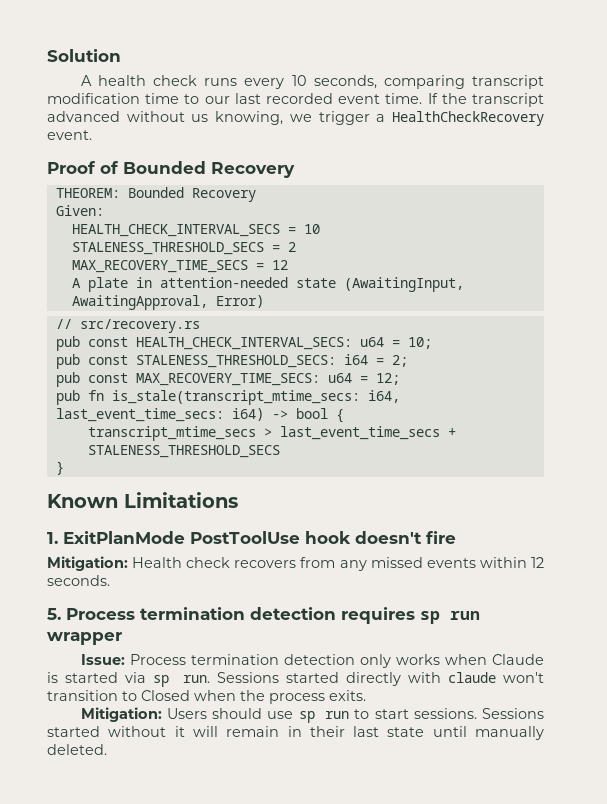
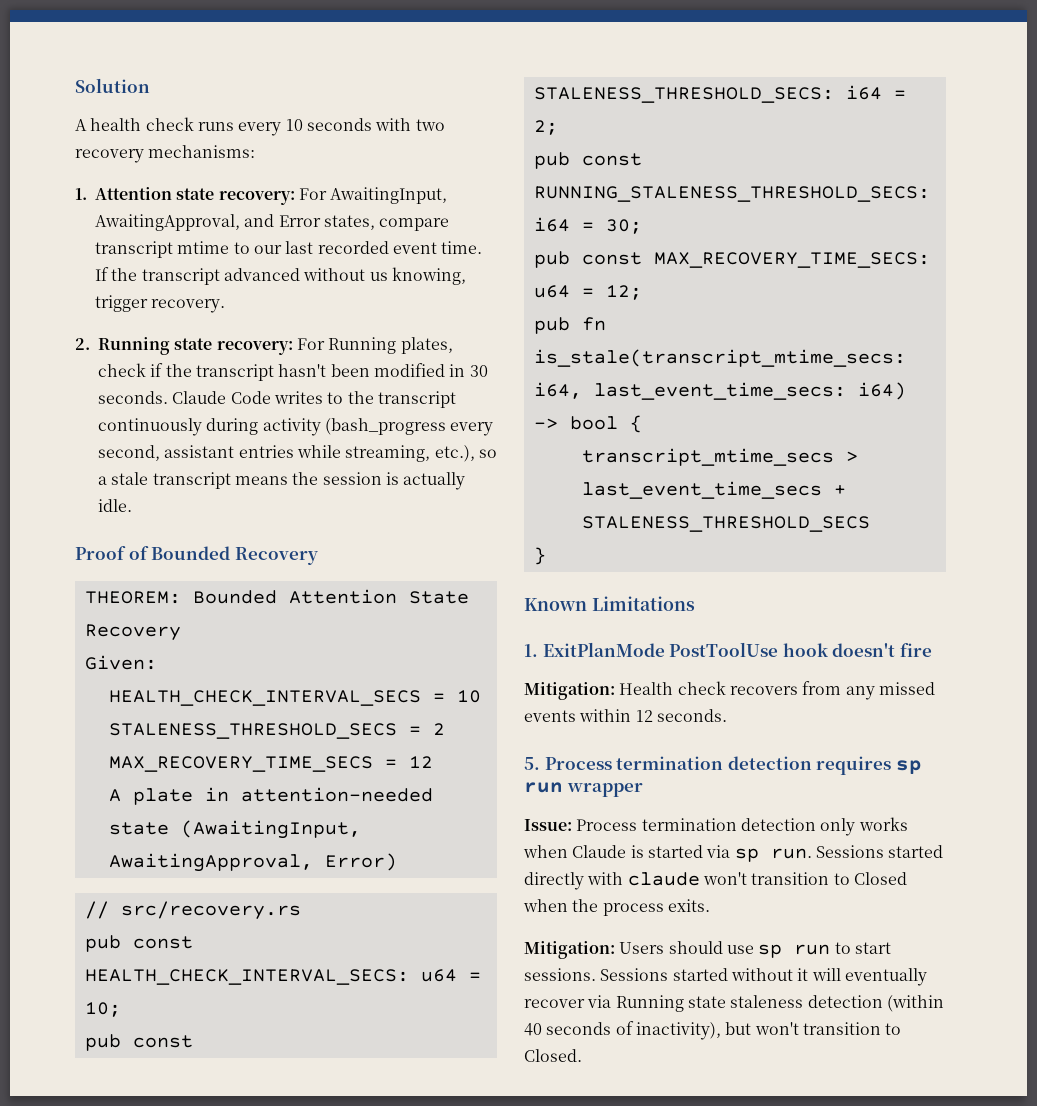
[313,75,544,89] [47,93,180,104] seconds, comparing transcript modification time -> [306,118,445,131] [75,145,256,163] [75,187,448,205] [95,214,450,231] [95,241,230,258] seconds with two recovery mechanisms: // 1. Attention state recovery: For AwaitingInput, AwaitingApproval, and Error states, compare transcript mtime
[289,111,544,126] [47,130,92,140] we trigger a HealthCheckRecovery event. -> [95,295,226,313] [75,337,453,355] [98,363,488,381] [98,391,456,408] [98,418,494,436] [98,445,497,462] [98,472,466,490] [98,499,132,512] trigger recovery. // 2. Running state recovery: For Running plates, check if the transcript hasn't been modified in 30 seconds. Claude Code writes to the transcript continuously during activity (bash_progress every second, assistant entries while streaming, etc.), so a stale transcript means the session is actually idle.
(184, 192) none -> [288,589,469,604] Attention State
(408, 361) none -> [533,152,642,169] [533,186,930,202] [533,217,642,234] // pub const RUNNING_STALENESS_THRESHOLD_SECS: i64 = 30;
[226,726,544,740] [47,744,107,755] remain in their last state until manually deleted. -> [844,968,927,986] [524,995,944,1012] [524,1021,902,1040] [524,1049,582,1062] eventually recover via Running state staleness detection (within 40 seconds of inactivity), but won't transition to Closed.

